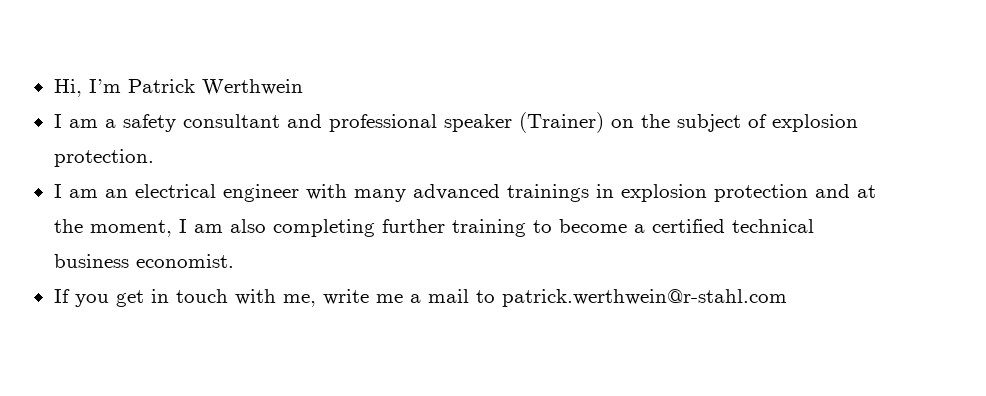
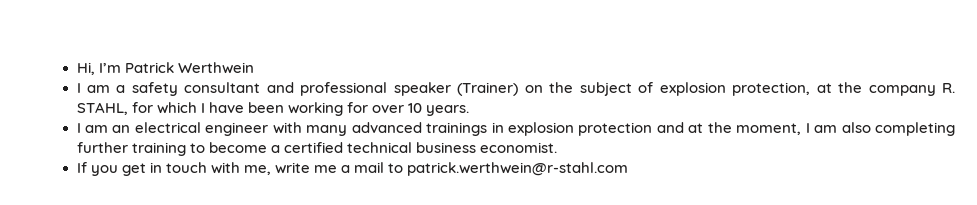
[53,149,154,167] protection. -> [732,82,955,96] [76,102,470,116] protection, at the company R. STAHL, for which I have been working for over 10 years.

